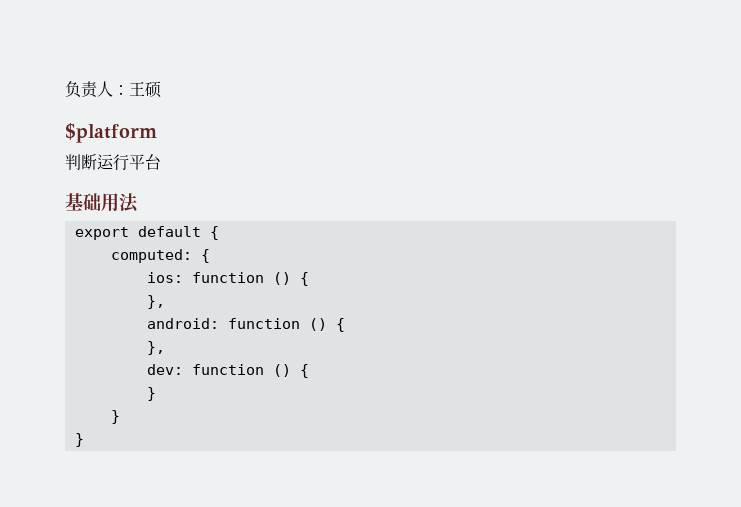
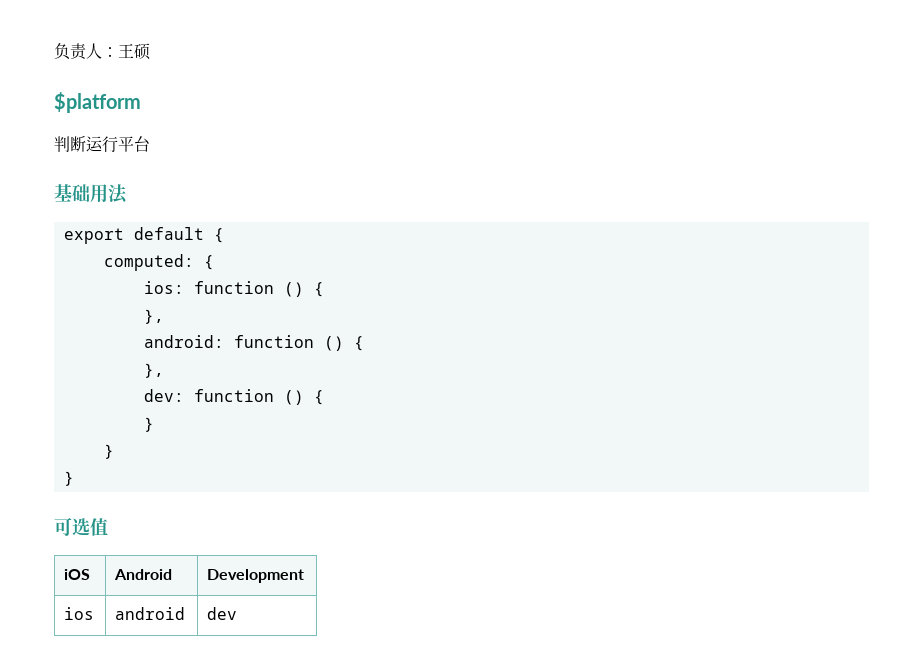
(84, 440) none -> [54,517,108,536] [64,569,91,580] [114,569,173,580] [207,569,305,583] [64,607,95,620] [115,607,186,620] [207,607,238,620] // 可选值 // iOS | Android | Development // ios | android | dev

